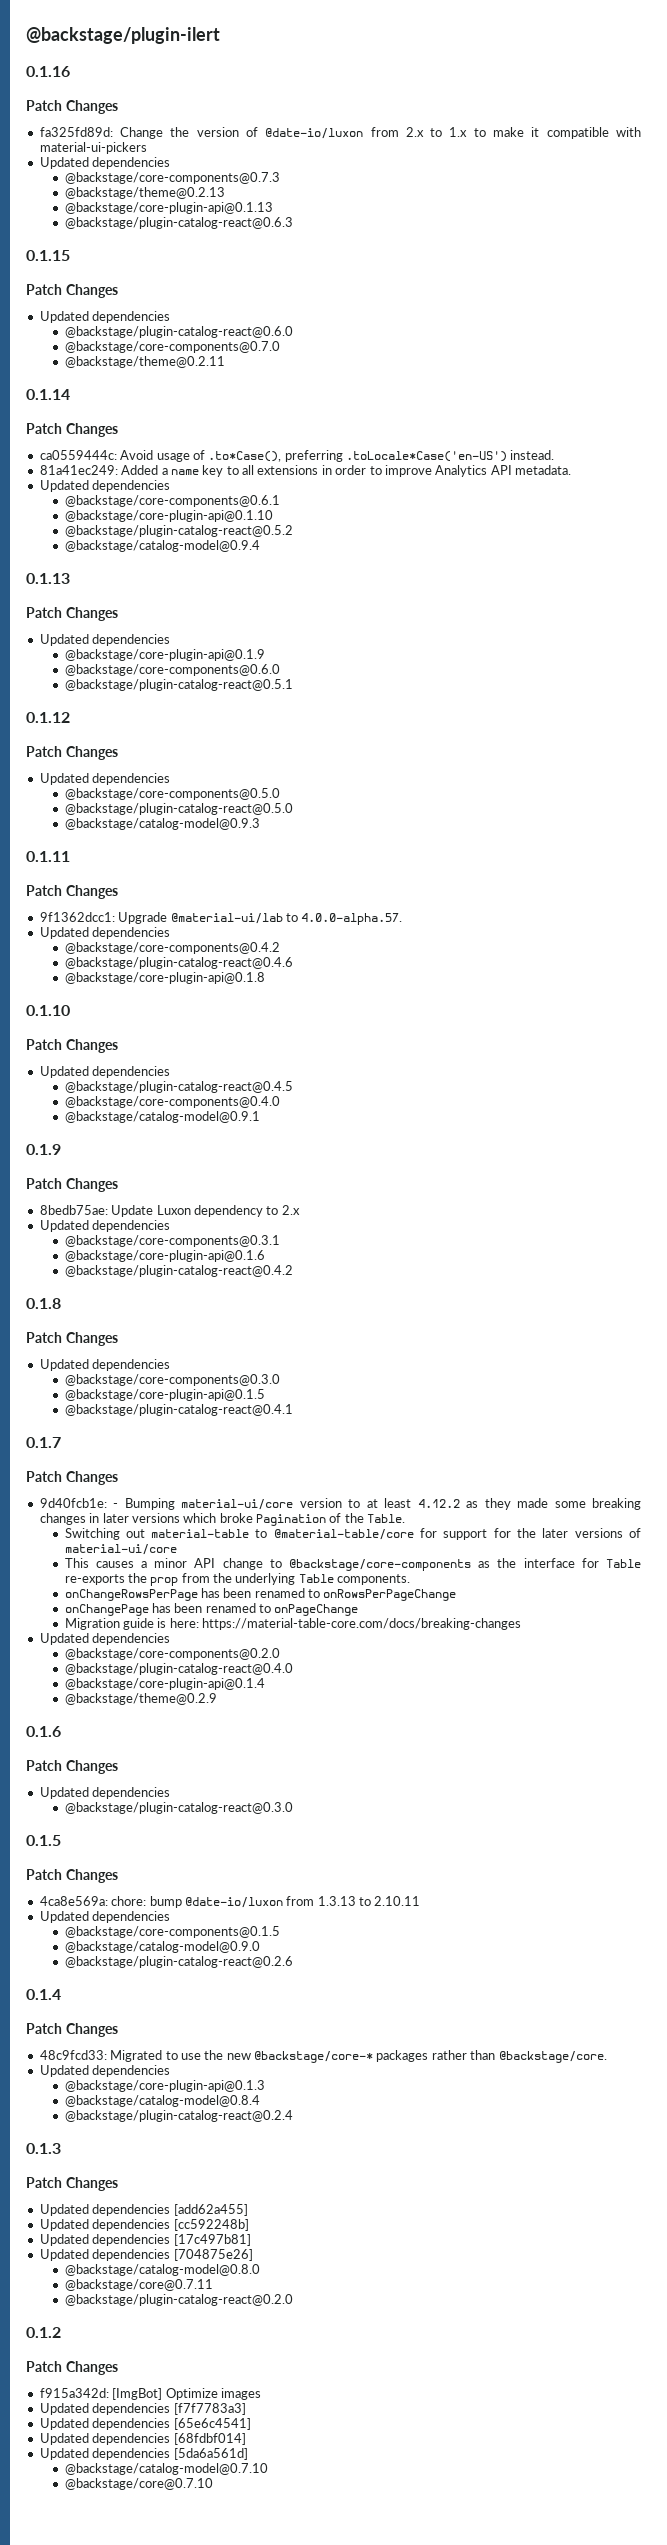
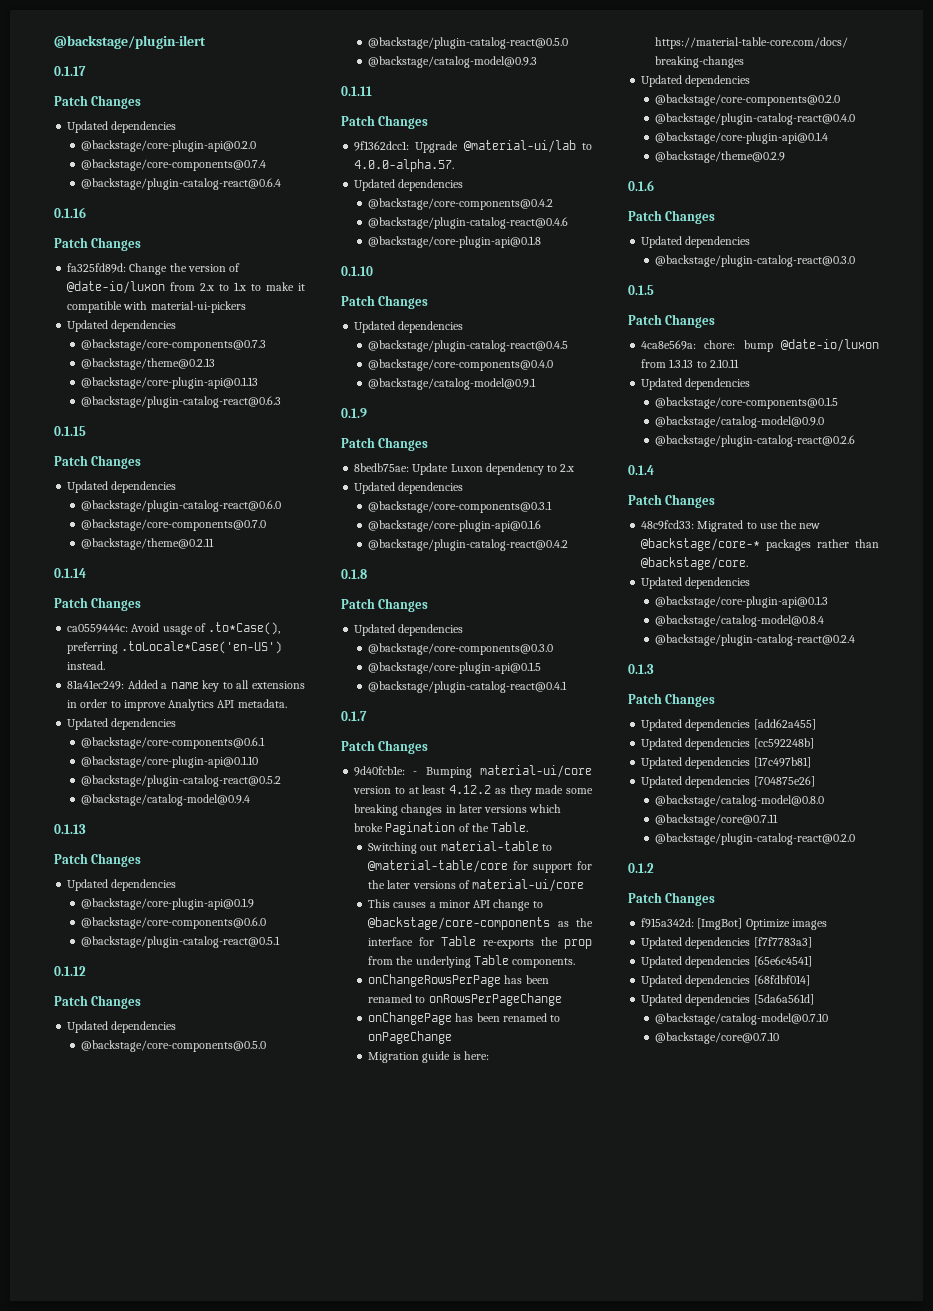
(220, 35) none -> [54,66,86,76] [54,95,142,109] [67,121,177,133] [81,140,257,152] [81,159,267,171] [81,178,282,190] // 0.1.17 // Patch Changes // Updated dependencies // @backstage/core-plugin-api@0.2.0 // @backstage/core-components@0.7.4 // @backstage/plugin-catalog-react@0.6.4

